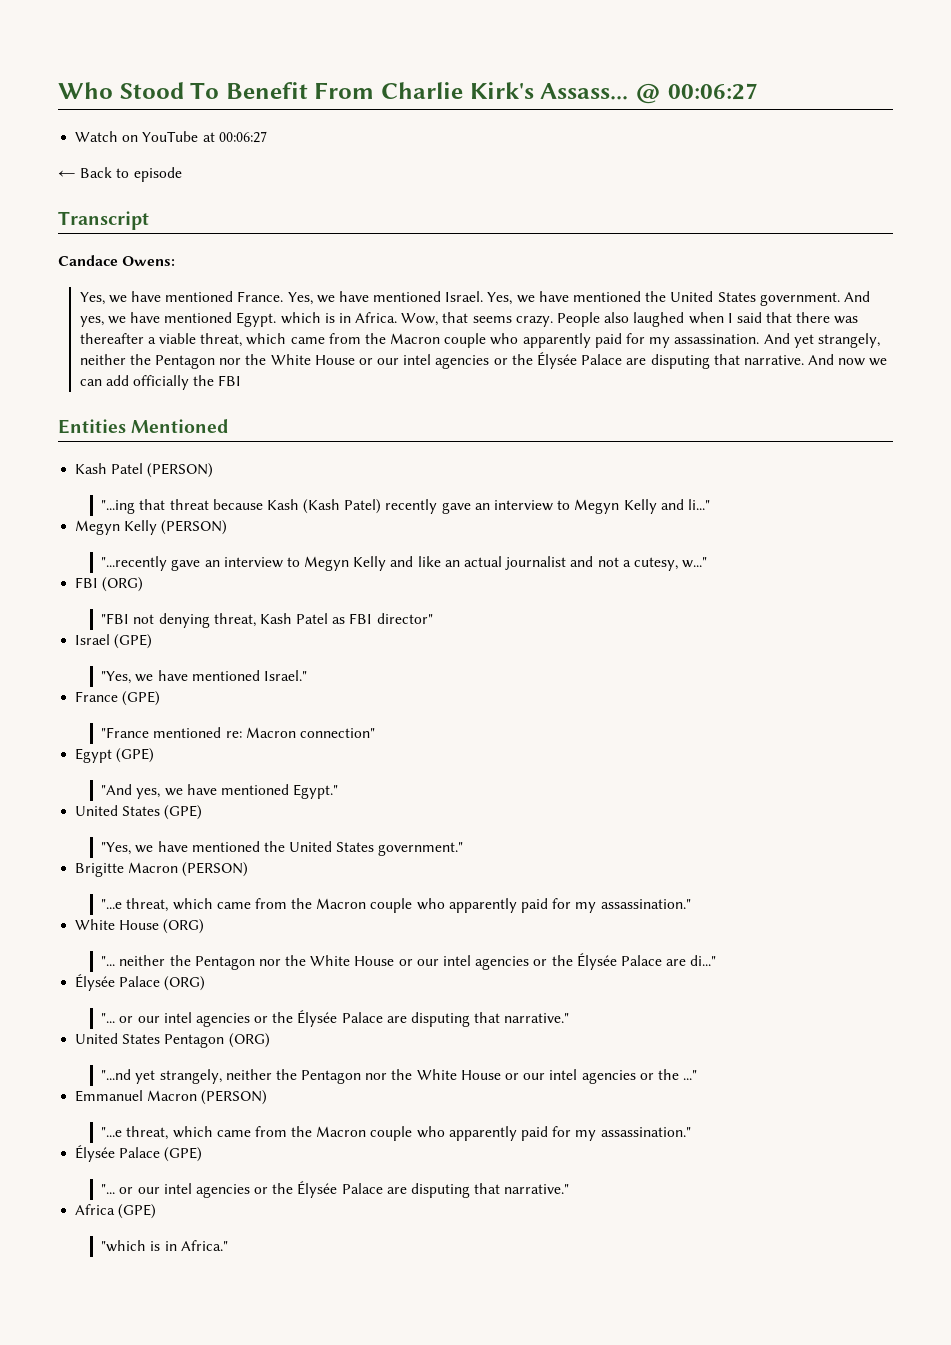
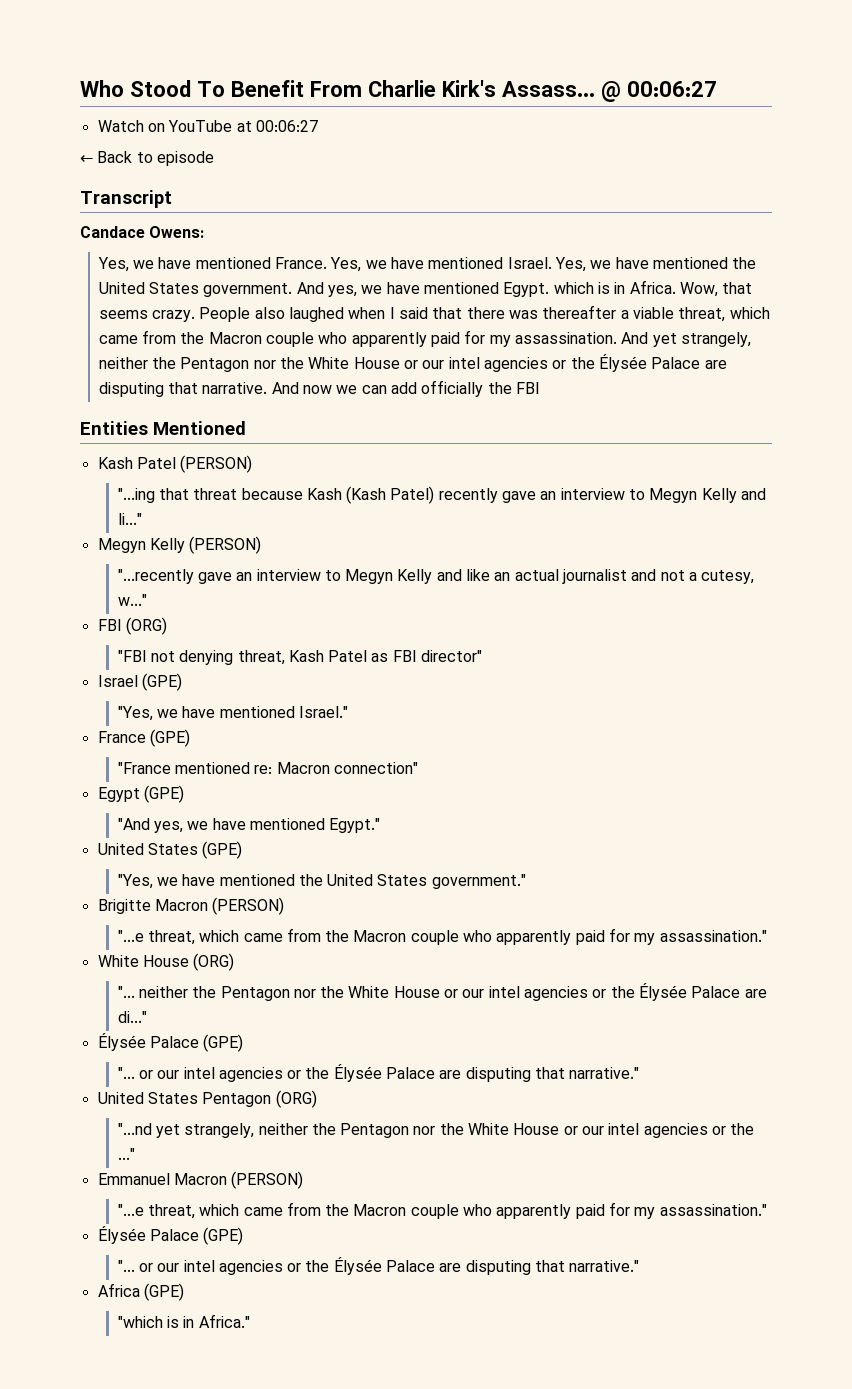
[164,976,206,991] (ORG) -> [203,1034,244,1052] (GPE)

